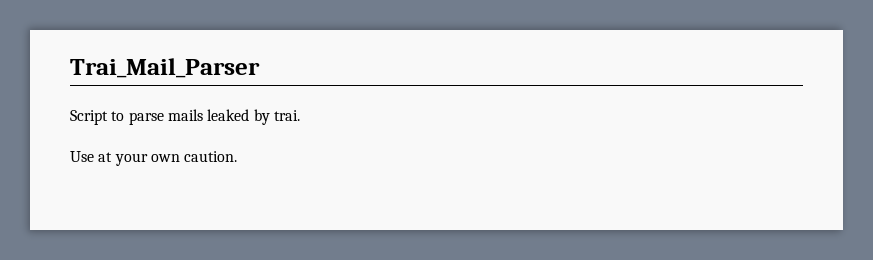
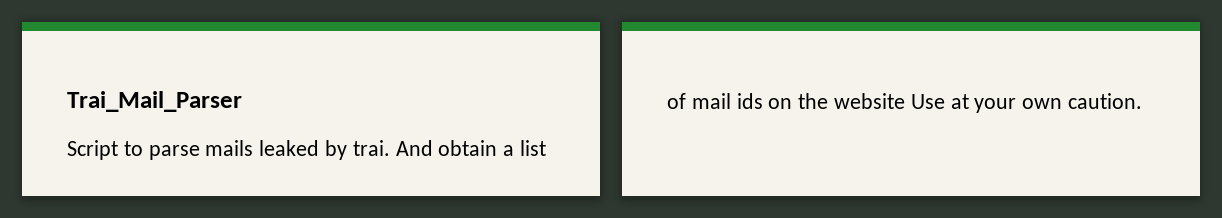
(300, 115) // -> [395,140,547,156] [667,93,906,109] And obtain a list of mail ids on the website

